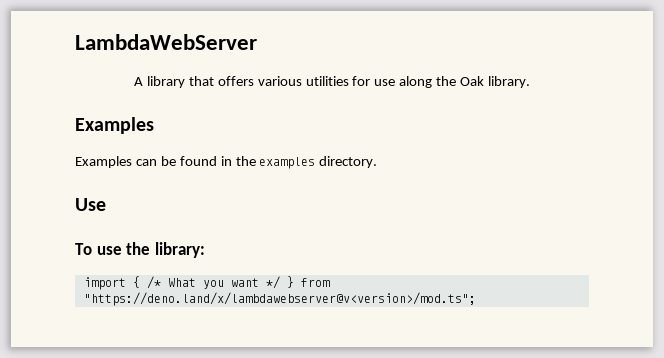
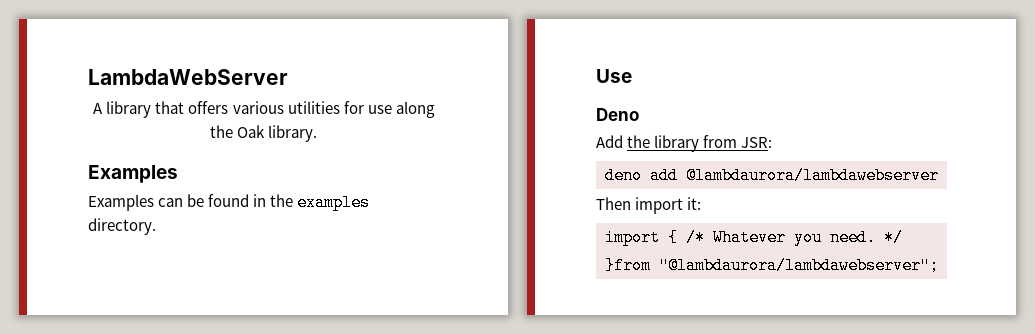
[75,242,205,258] [83,276,330,290] [83,292,476,306] To use the library: // import { /* What you want */ } from "https://deno.land/x/lambdawebserver@v<version>/mod.ts"; -> [596,108,639,121] [596,135,773,152] [605,167,939,184] [596,197,702,214] [605,229,903,246] [605,257,939,274] Deno // Add the library from JSR: // deno add @lambdaurora/lambdawebserver // Then import it: // import { /* Whatever you need. */ }from "@lambdaurora/lambdawebserver";

